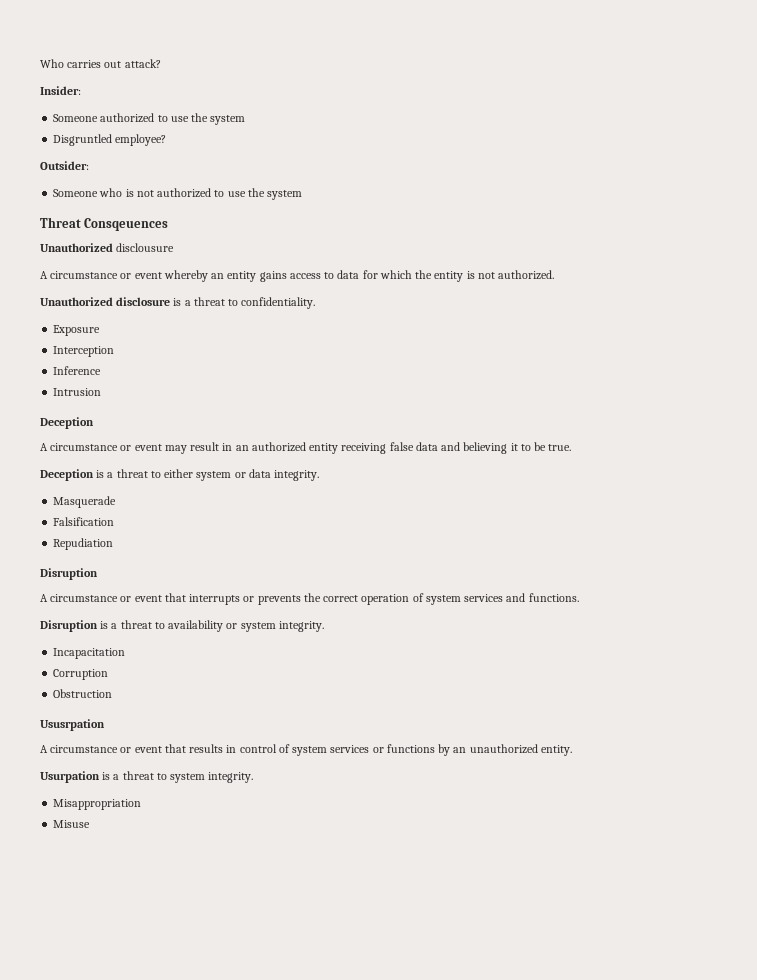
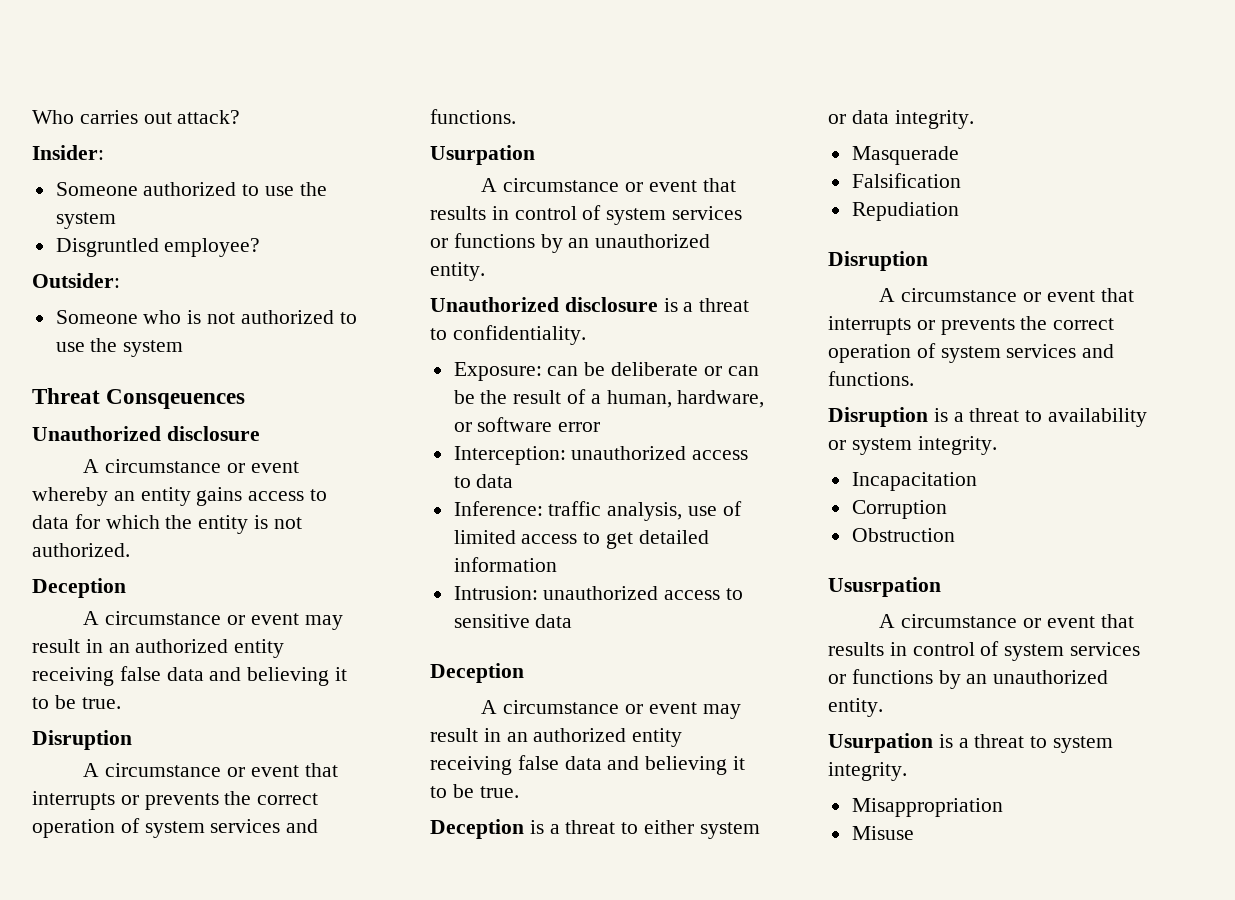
[116,243,175,252] disclousure -> [166,426,260,441] disclosure
(555, 275) none -> [32,578,126,598] [83,611,343,630] [32,639,285,658] [32,666,348,686] [32,695,121,709] [32,730,132,750] [83,763,338,777] [32,791,319,810] [32,818,319,838] [430,109,516,124] [430,145,535,165] [481,178,736,192] [430,205,743,225] [430,233,711,253] [430,262,485,281] // Deception // A circumstance or event may result in an authorized entity receiving false data and believing it to be true. // Disruption // A circumstance or event that interrupts or prevents the correct operation of system services and functions. // Usurpation // A circumstance or event that results in control of system services or functions by an unauthorized entity.
[53,325,101,336] [53,346,115,357] [53,366,102,375] [53,388,102,396] Exposure // Interception // Inference // Intrusion -> [453,362,759,381] [453,389,765,408] [453,417,601,432] [453,446,749,465] [453,474,514,488] [453,501,742,521] [453,530,709,549] [453,557,557,572] [453,586,744,600] [453,614,573,628] Exposure: can be deliberate or can be the result of a human, hardware, or software error // Interception: unauthorized access to data // Inference: traffic analysis, use of limited access to get detailed information // Intrusion: unauthorized access to sensitive data

